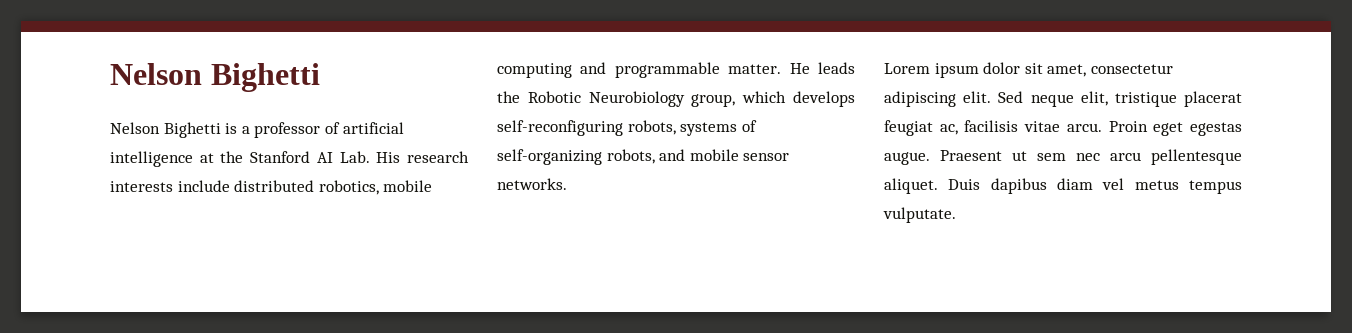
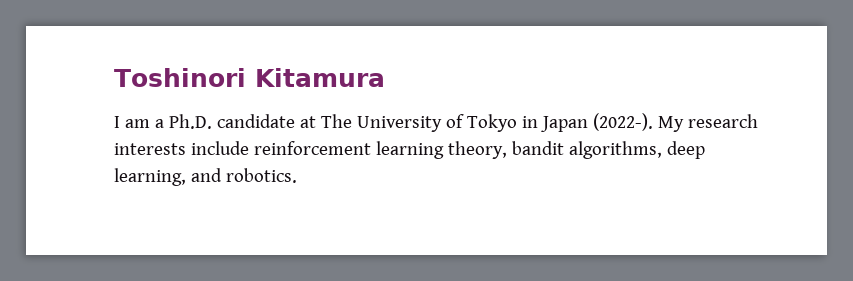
[110,63,320,92] [110,122,404,138] [110,151,470,167] [110,180,433,195] [497,62,855,78] [497,91,855,107] [497,120,757,136] [497,149,790,165] [497,178,567,190] [884,62,1173,78] [884,91,1242,107] [884,120,1242,136] [884,149,1242,165] [884,178,1242,194] [883,207,956,223] Nelson Bighetti // Nelson Bighetti is a professor of artificial intelligence at the Stanford AI Lab. His research interests include distributed robotics, mobile computing and programmable matter. He leads the Robotic Neurobiology group, which develops self-reconfiguring robots, systems of self-organizing robots, and mobile sensor networks. // Lorem ipsum dolor sit amet, consectetur adipiscing elit. Sed neque elit, tristique placerat feugiat ac, facilisis vitae arcu. Proin eget egestas augue. Praesent ut sem nec arcu pellentesque aliquet. Duis dapibus diam vel metus tempus vulputate. -> [114,68,385,87] [114,113,758,132] [114,141,705,159] [114,168,297,186] Toshinori Kitamura // I am a Ph.D. candidate at The University of Tokyo in Japan (2022-). My research interests include reinforcement learning theory, bandit algorithms, deep learning, and robotics.

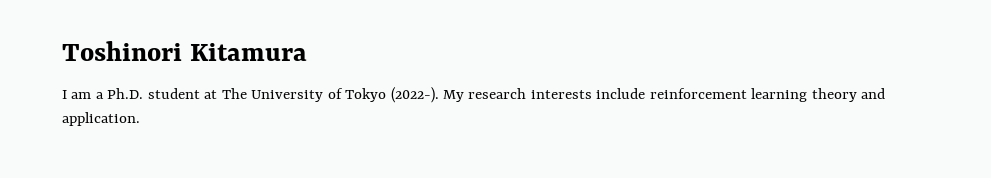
[216,114,295,128] candidate -> [147,88,200,99] student
[521,116,588,132] in Japan -> (387, 95) none
[447,141,705,159] [114,168,297,186] theory, bandit algorithms, deep learning, and robotics. -> [811,88,886,102] [62,112,140,126] theory and application.

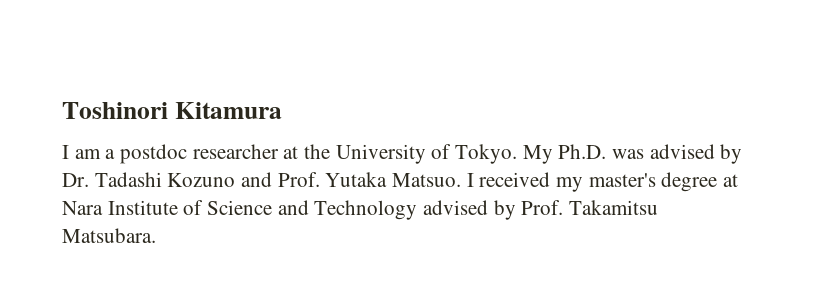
[107,87,886,103] [62,112,140,126] Ph.D. student at The University of Tokyo (2022-). My research interests include reinforcement learning theory and application. -> [120,144,743,164] [62,172,739,192] [62,200,659,220] [62,228,156,243] postdoc researcher at the University of Tokyo. My Ph.D. was advised by Dr. Tadashi Kozuno and Prof. Yutaka Matsuo. I received my master's degree at Nara Institute of Science and Technology advised by Prof. Takamitsu Matsubara.

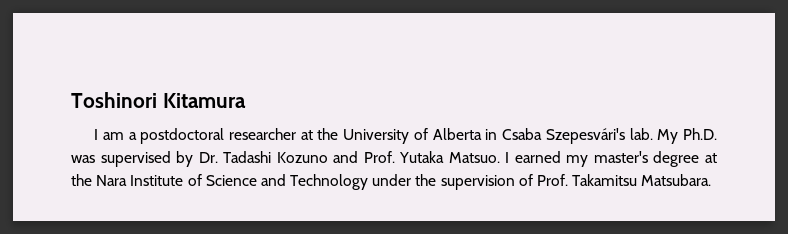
[120,144,188,164] postdoc -> [140,128,225,144] postdoctoral
[455,144,518,164] Tokyo. -> [432,128,653,144] Alberta in Csaba Szepesvári's lab.
[649,144,715,159] advised -> [100,151,171,167] supervised
[479,172,551,187] received -> [514,151,561,163] earned
(739, 180) none -> [71,174,92,186] the
[423,200,516,220] advised by -> [372,174,533,190] under the supervision of

